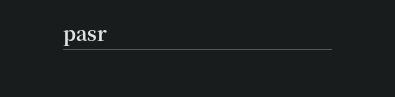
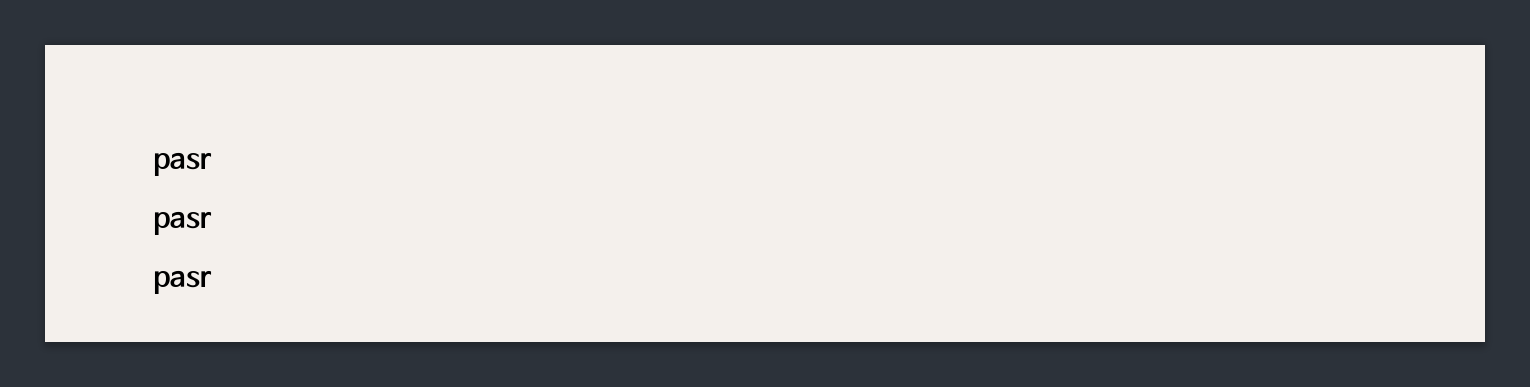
[63,30,107,46] pasr -> [153,152,212,176] [153,211,212,235] [153,270,212,294] pasr // pasr // pasr

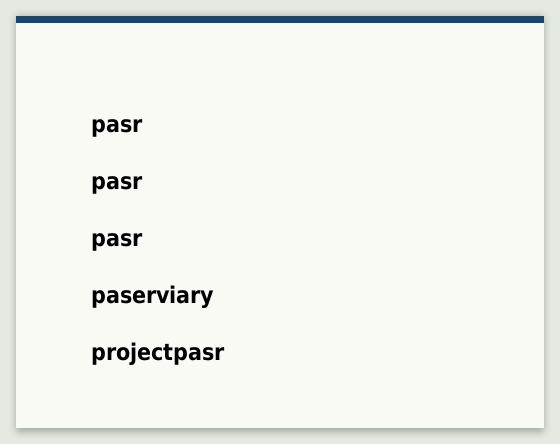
(212, 282) none -> [91,285,214,308] [91,342,225,365] // paserviary // projectpasr

